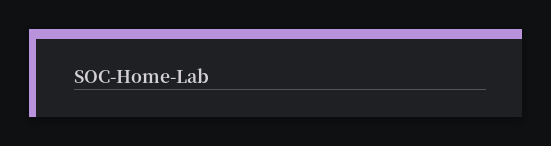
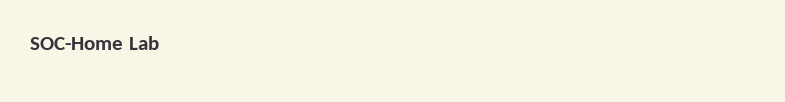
[74,68,209,83] SOC-Home-Lab -> [30,36,159,50] SOC-Home Lab

